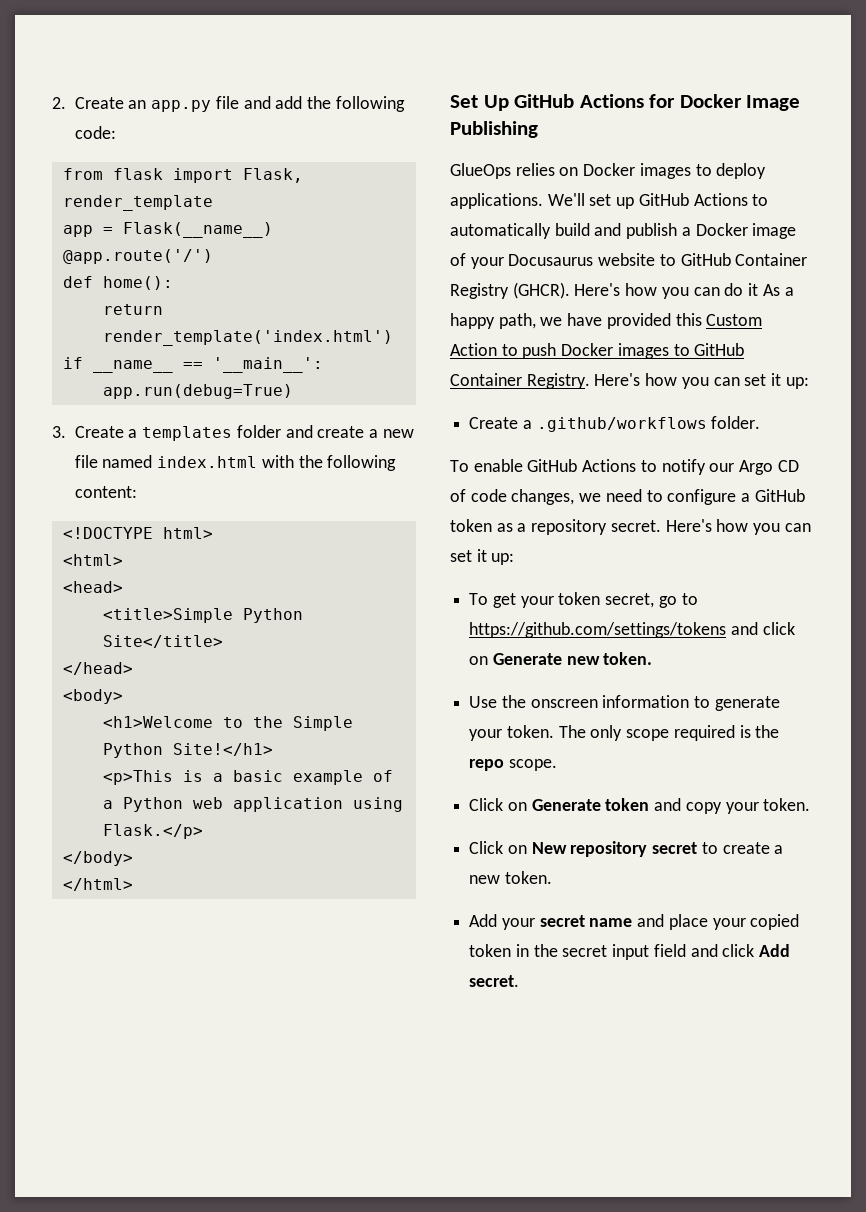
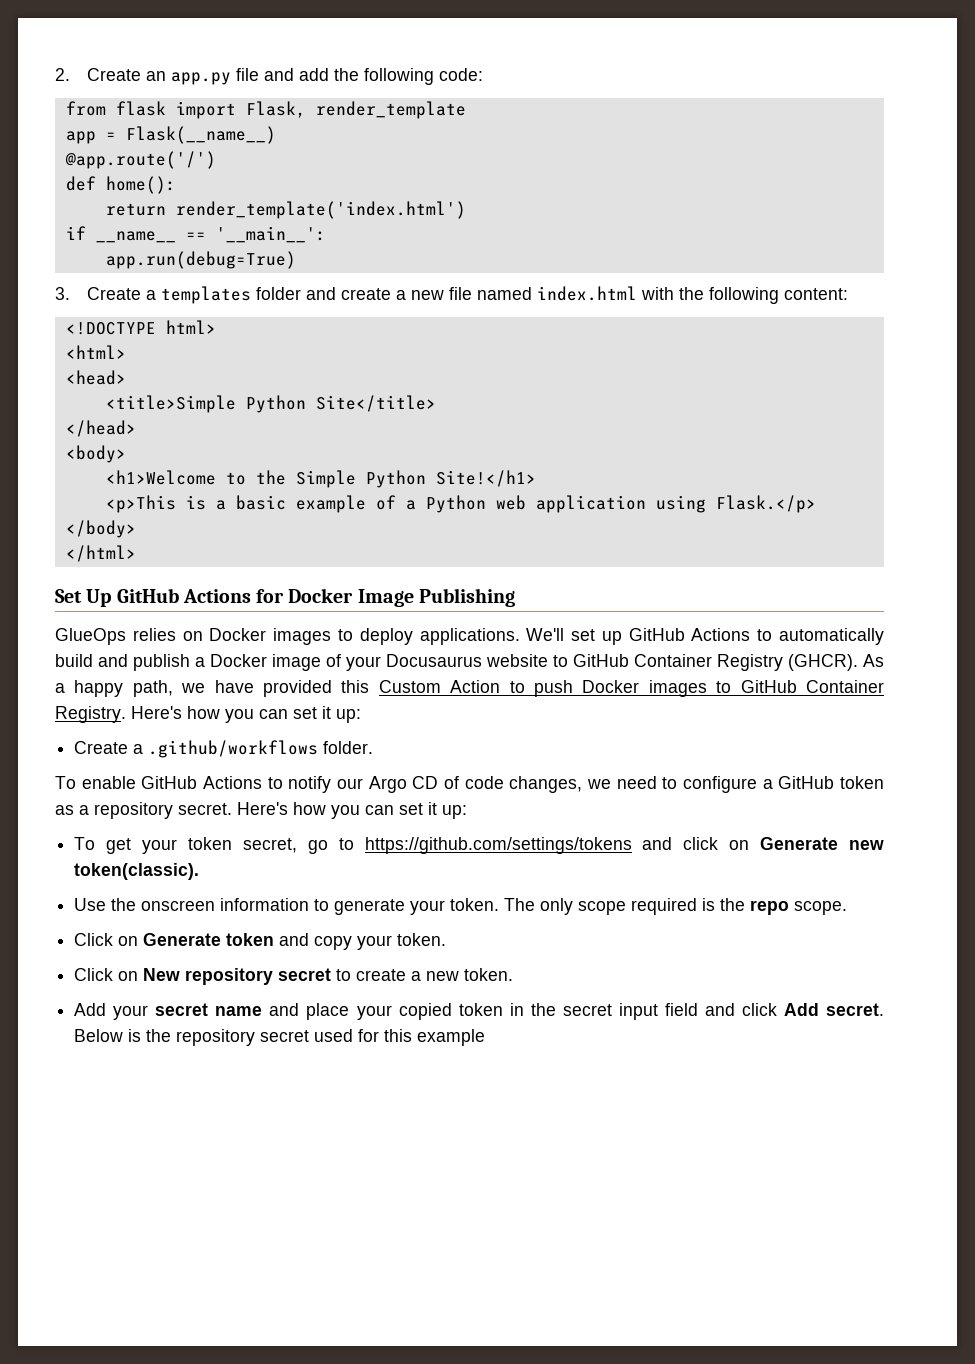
[574,283,759,299] Here's how you can do it -> (858, 662) none
[603,652,653,665] token. -> [74,863,200,880] token(classic).
(520, 981) none -> [74,1029,486,1046] Below is the repository secret used for this example

